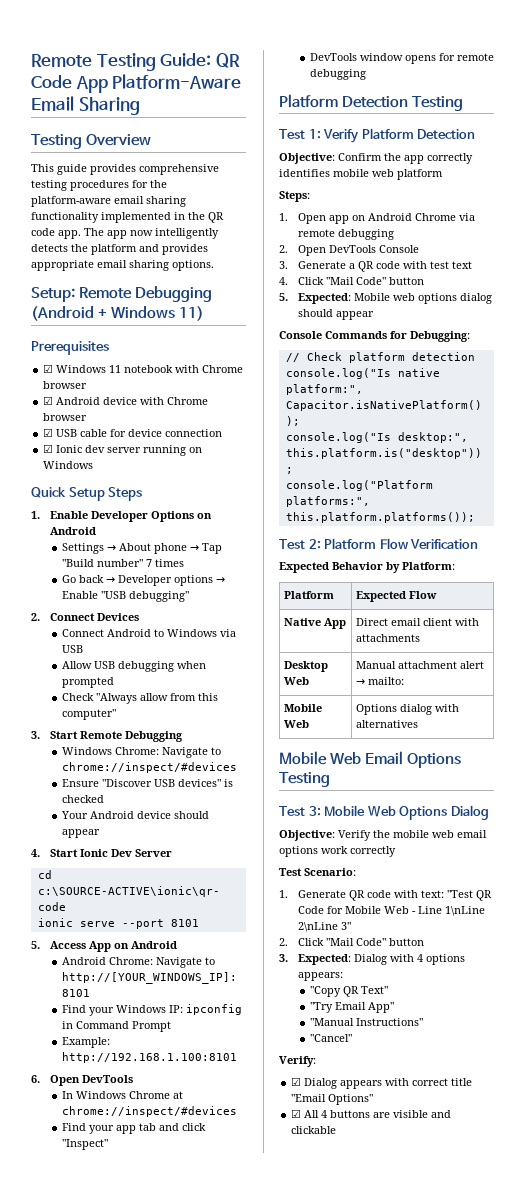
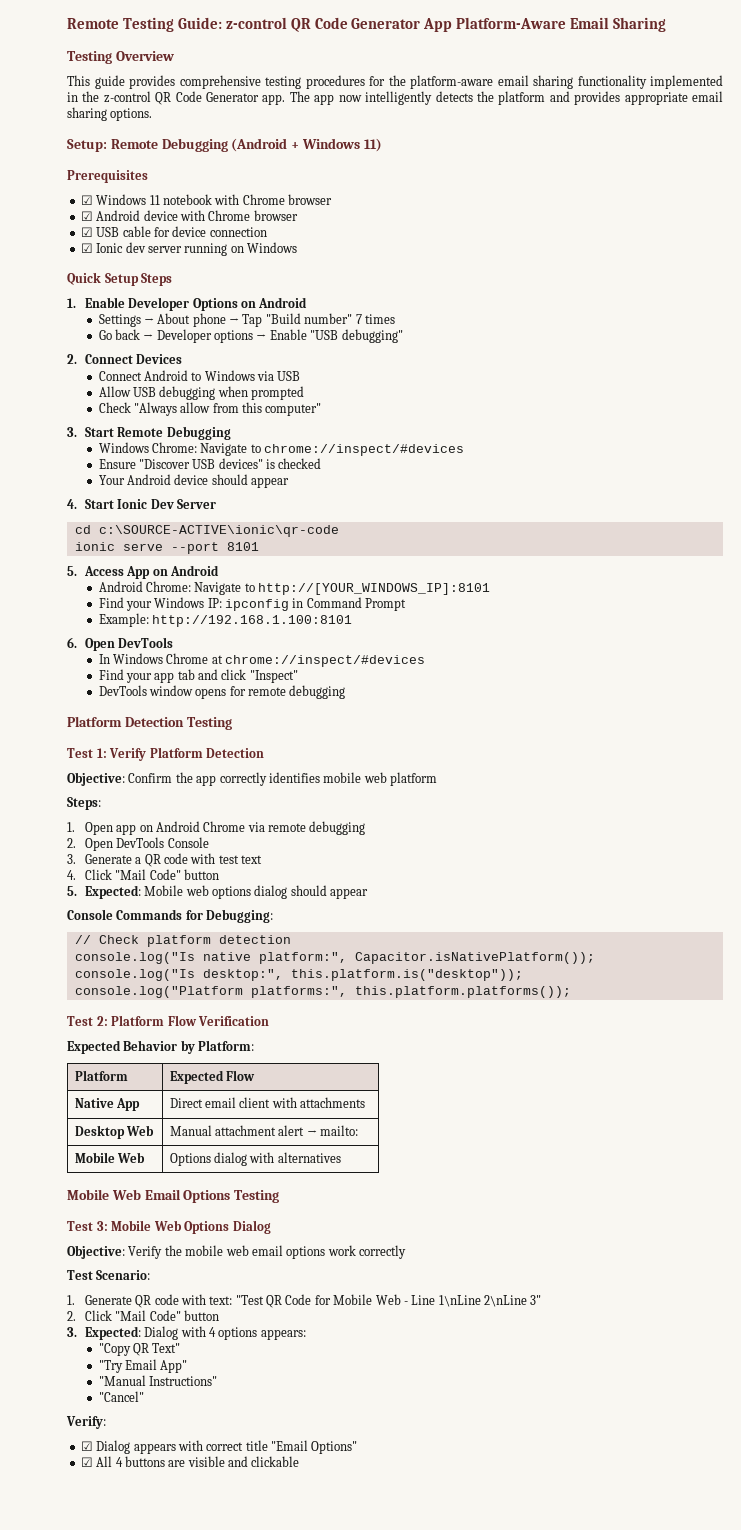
[215,53,240,68] [31,75,72,89] QR Code -> [225,17,421,32] z-control QR Code Generator
[208,212,224,223] [31,228,55,236] QR code -> [103,91,260,105] z-control QR Code Generator

